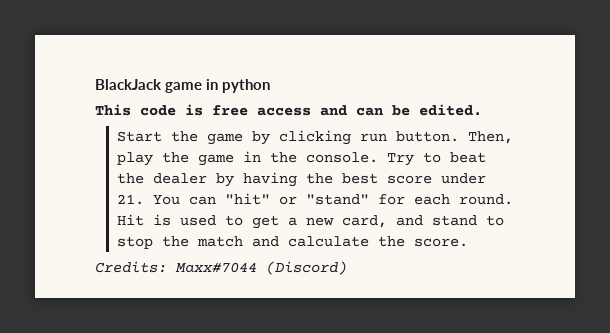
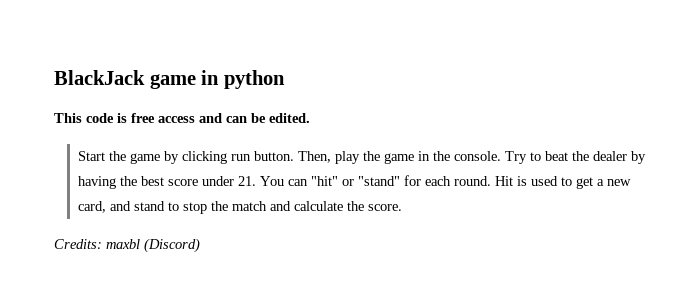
[175,262,257,273] Maxx#7044 -> [106,239,140,249] maxbl

